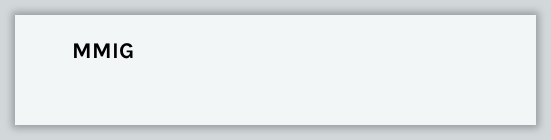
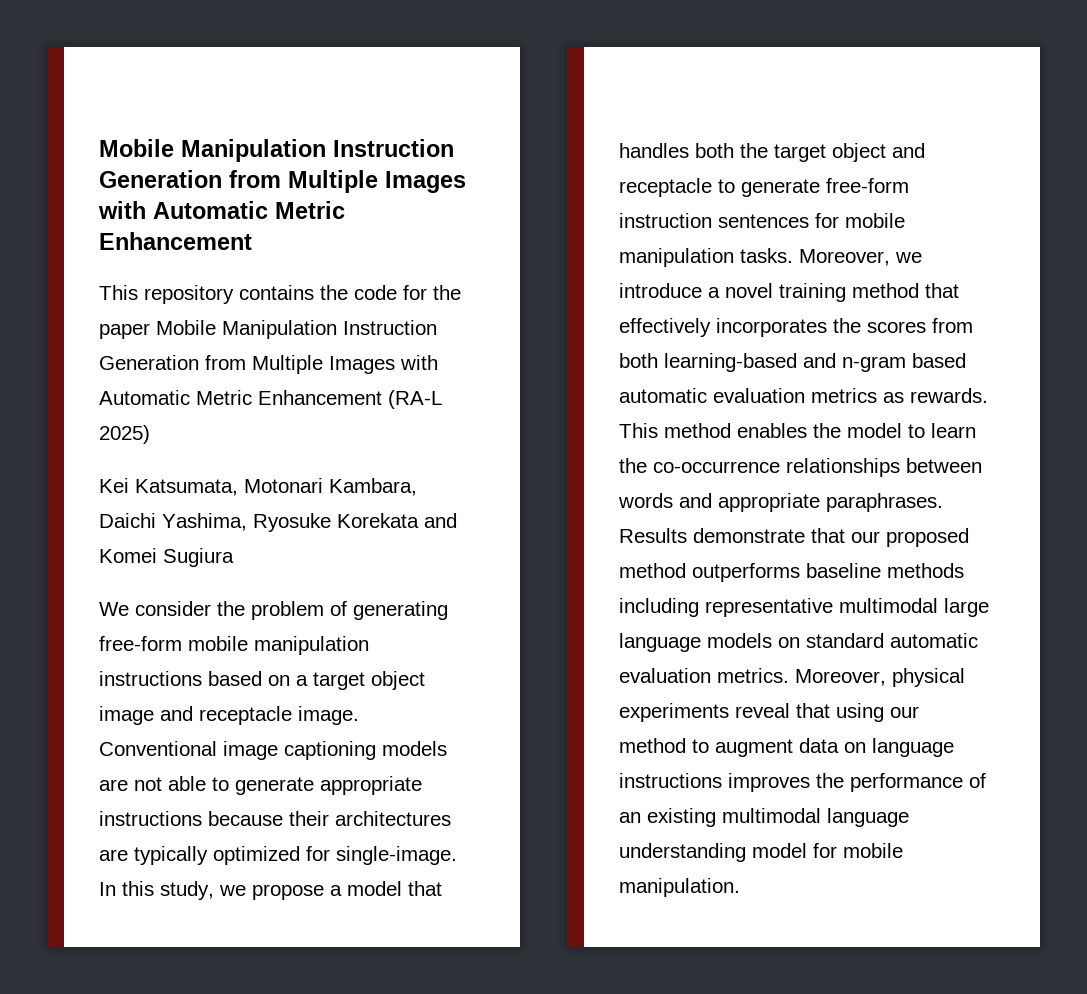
[72,43,134,59] MMIG -> [99,139,454,162] [99,170,466,193] [98,201,345,219] [99,232,252,250] [99,285,461,304] [99,320,437,339] [99,355,438,374] [99,390,442,409] [99,425,150,444] [99,478,417,496] [99,513,457,532] [99,548,234,567] [99,601,448,620] [99,636,369,655] [99,671,425,690] [99,706,359,725] [99,741,447,760] [99,776,422,795] [99,811,451,826] [99,846,457,865] [99,881,442,900] [619,143,925,162] [619,178,909,197] [619,213,905,228] [619,248,922,267] [619,283,959,302] [619,318,973,337] [619,353,966,372] [619,388,988,403] [619,423,976,438] [619,458,982,477] [618,493,943,512] [619,528,969,547] [619,563,964,582] [619,598,989,617] [619,633,978,652] [619,668,965,687] [619,703,919,722] [619,738,954,757] [619,773,986,792] [619,808,909,827] [619,843,903,862] [619,878,740,897] Mobile Manipulation Instruction Generation from Multiple Images with Automatic Metric Enhancement // This repository contains the code for the paper Mobile Manipulation Instruction Generation from Multiple Images with Automatic Metric Enhancement (RA-L 2025) // Kei Katsumata, Motonari Kambara, Daichi Yashima, Ryosuke Korekata and Komei Sugiura // We consider the problem of generating free-form mobile manipulation instructions based on a target object image and receptacle image. Conventional image captioning models are not able to generate appropriate instructions because their architectures are typically optimized for single-image. In this study, we propose a model that handles both the target object and receptacle to generate free-form instruction sentences for mobile manipulation tasks. Moreover, we introduce a novel training method that effectively incorporates the scores from both learning-based and n-gram based automatic evaluation metrics as rewards. This method enables the model to learn the co-occurrence relationships between words and appropriate paraphrases. Results demonstrate that our proposed method outperforms baseline methods including representative multimodal large language models on standard automatic evaluation metrics. Moreover, physical experiments reveal that using our method to augment data on language instructions improves the performance of an existing multimodal language understanding model for mobile manipulation.

